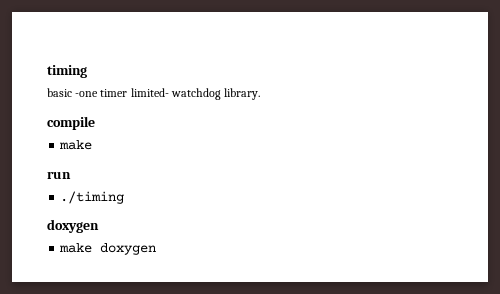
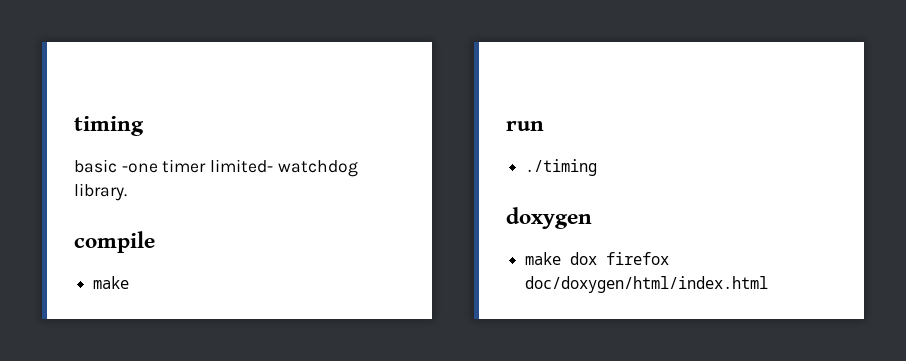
[100,243,157,255] doxygen -> [570,252,670,265] [525,276,769,293] dox firefox doc/doxygen/html/index.html

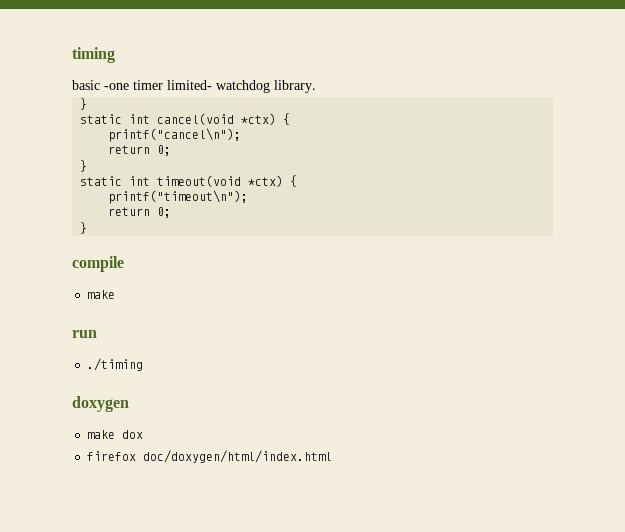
(127, 192) none -> [80,98,88,110] [80,113,291,125] [108,128,242,142] [108,145,172,156] [80,160,88,172] [80,175,298,187] [108,190,249,204] [108,207,172,218] [80,222,88,234] // } // static int cancel(void *ctx) { // printf("cancel\n"); // return 0; // } // static int timeout(void *ctx) { // printf("timeout\n"); // return 0; // }
(598, 258) none -> (144, 434) //

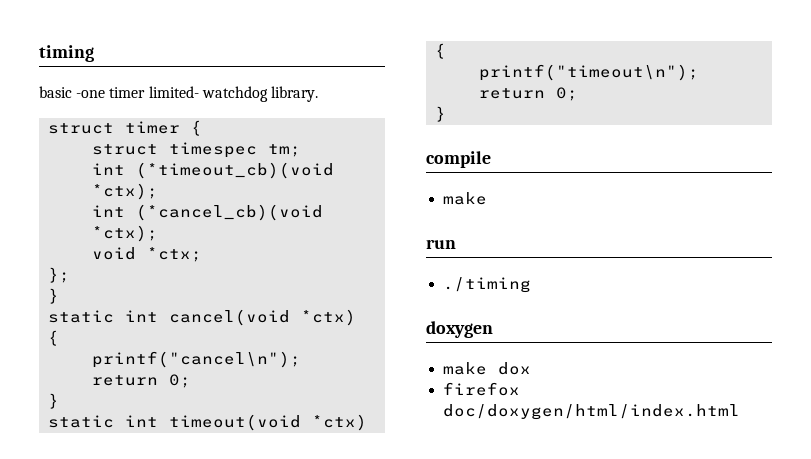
(316, 86) none -> [48,120,203,136] [92,142,302,158] [92,162,335,179] [92,183,159,200] [92,204,324,221] [92,225,159,242] [92,247,203,262] [48,267,71,283] // struct timer { // struct timespec tm; // int (*timeout_cb)(void *ctx); // int (*cancel_cb)(void *ctx); // void *ctx; // };

